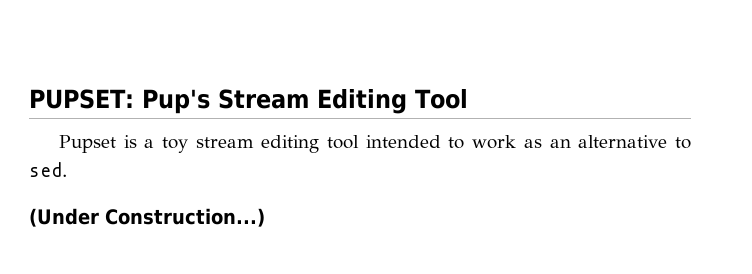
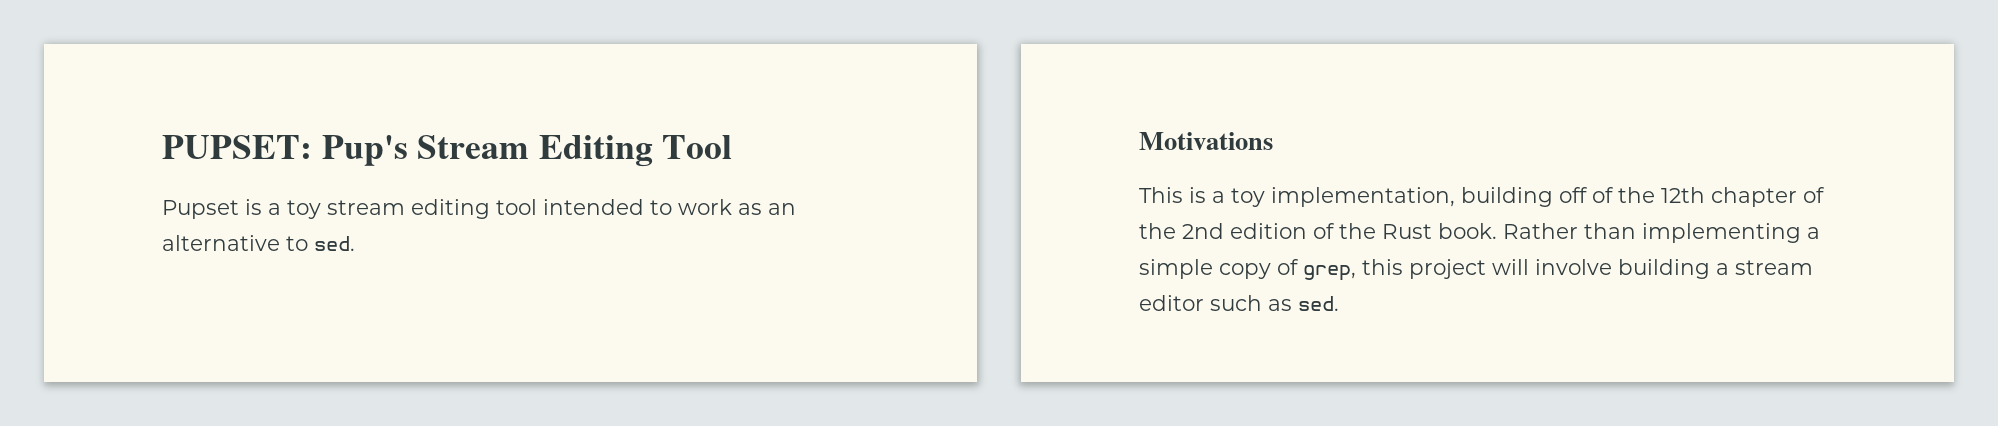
[29,208,265,227] (Under Construction...) -> [1139,132,1273,150] [1139,187,1825,207] [1139,223,1820,243] [1139,259,1813,281] [1139,295,1339,311] Motivations // This is a toy implementation, building off of the 12th chapter of the 2nd edition of the Rust book. Rather than implementing a simple copy of grep, this project will involve building a stream editor such as sed.

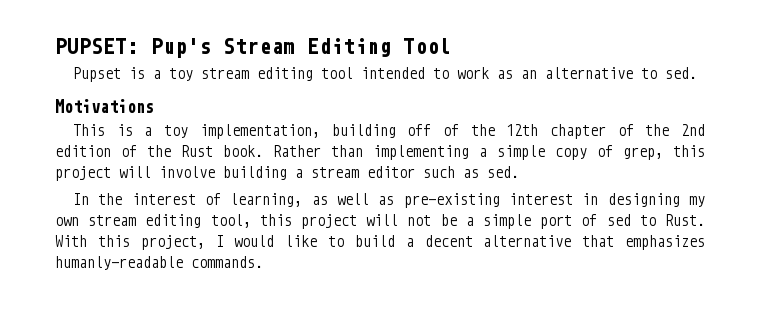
(1339, 303) none -> [73,193,705,208] [55,214,706,229] [55,235,705,250] [55,256,263,270] // In the interest of learning, as well as pre-existing interest in designing my own stream editing tool, this project will not be a simple port of sed to Rust. With this project, I would like to build a decent alternative that emphasizes humanly-readable commands.

